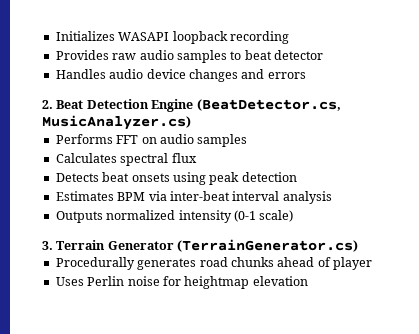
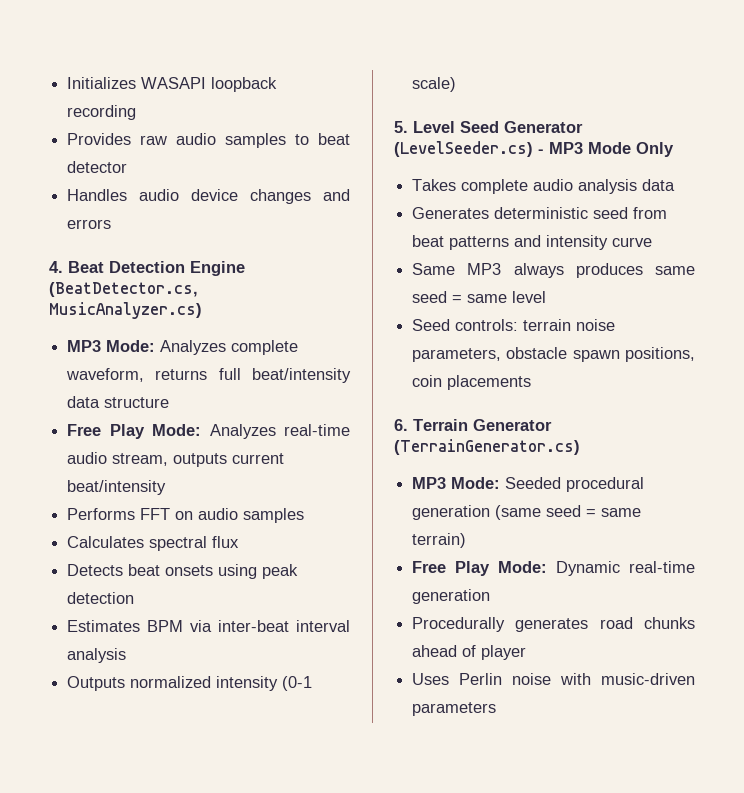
[42,100,53,109] 2. -> [49,261,63,273] 4.
(191, 122) none -> [67,340,299,355] [66,368,351,383] [67,396,170,408] [67,424,350,439] [67,452,285,467] [67,480,167,495] // MP3 Mode: Analyzes complete waveform, returns full beat/intensity data structure // Free Play Mode: Analyzes real-time audio stream, outputs current beat/intensity
[42,239,359,252] 3. Terrain Generator (TerrainGenerator.cs) -> [394,121,583,133] [394,141,674,157] [412,179,676,194] [412,207,668,219] [412,235,653,250] [412,263,695,278] [412,291,547,303] [412,319,616,331] [412,347,695,362] [412,375,532,390] [394,419,552,431] [394,439,580,455] [412,477,645,492] [412,505,642,520] [412,533,467,548] [412,561,695,576] [412,589,491,604] 5. Level Seed Generator (LevelSeeder.cs) - MP3 Mode Only // Takes complete audio analysis data // Generates deterministic seed from beat patterns and intensity curve // Same MP3 always produces same seed = same level // Seed controls: terrain noise parameters, obstacle spawn positions, coin placements // 6. Terrain Generator (TerrainGenerator.cs) // MP3 Mode: Seeded procedural generation (same seed = same terrain) // Free Play Mode: Dynamic real-time generation
[162,276,308,289] for heightmap elevation -> [560,673,695,685] [412,702,497,716] with music-driven parameters

